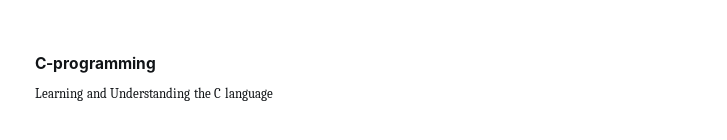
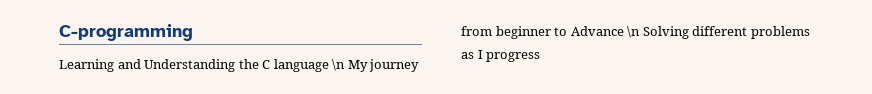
(273, 94) none -> [332,59,420,72] [461,26,810,39] [461,50,541,62] \n My journey from beginner to Advance \n Solving different problems as I progress

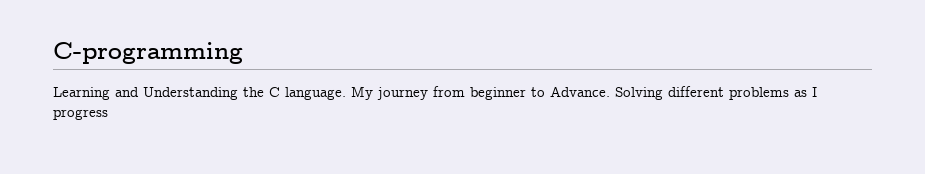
[273,59,346,72] language \n -> [285,87,346,100] language.
[570,26,641,38] Advance \n -> [550,86,610,97] Advance.

